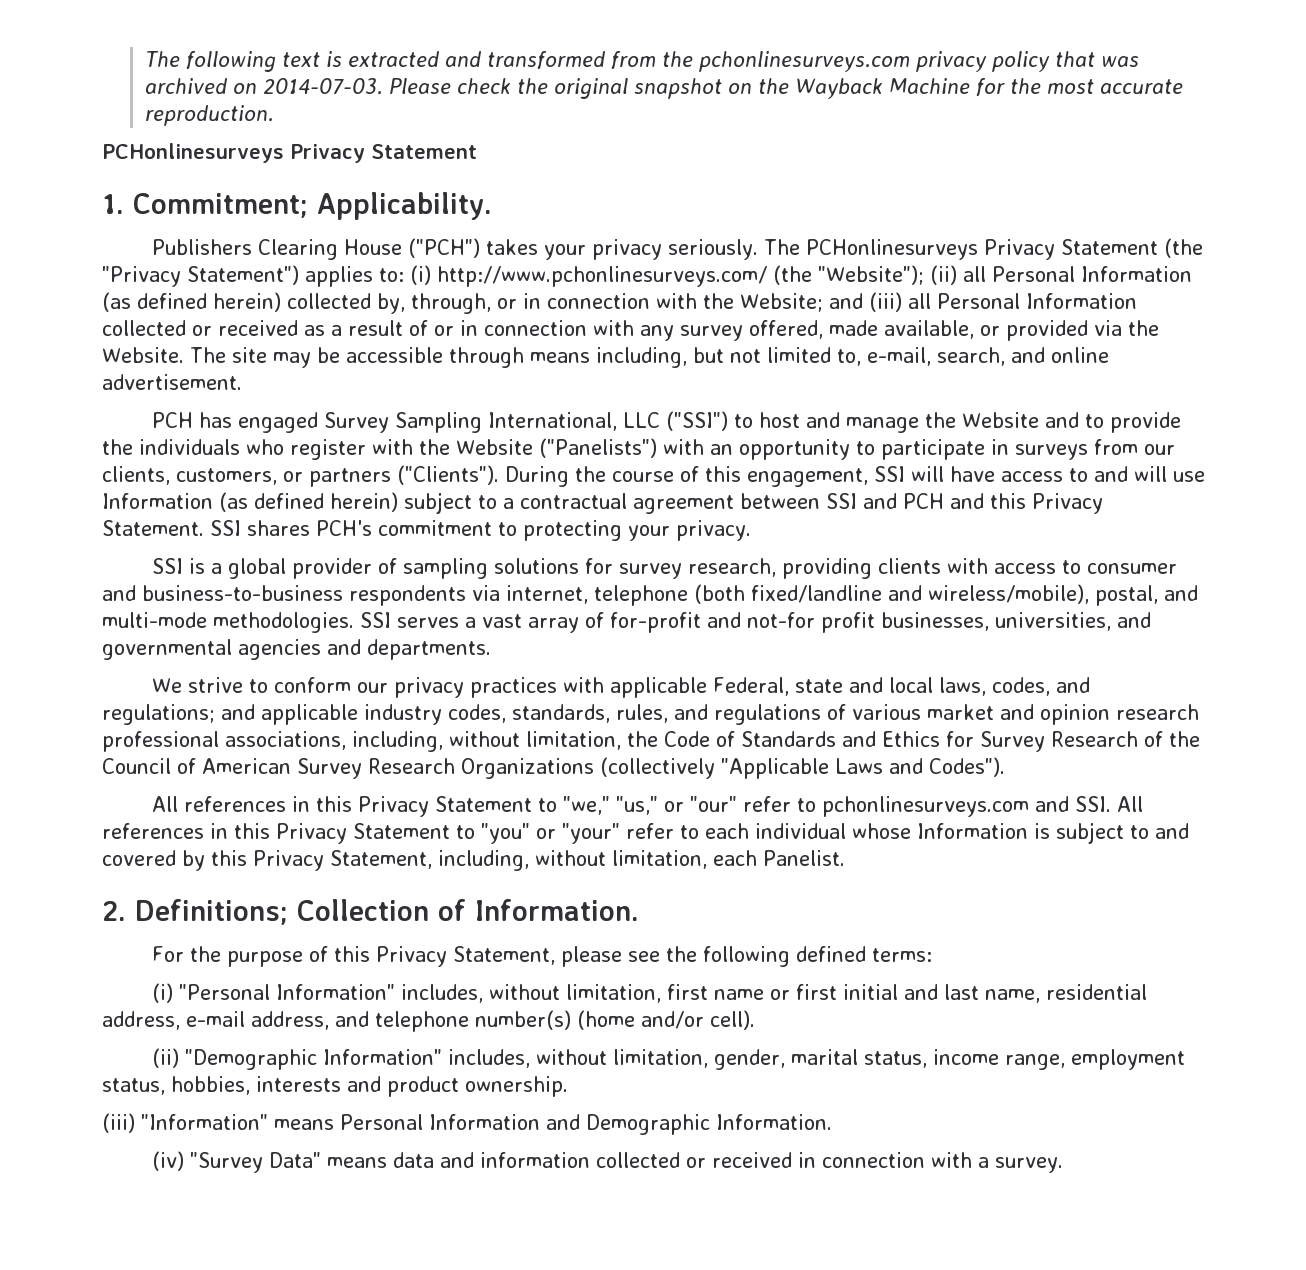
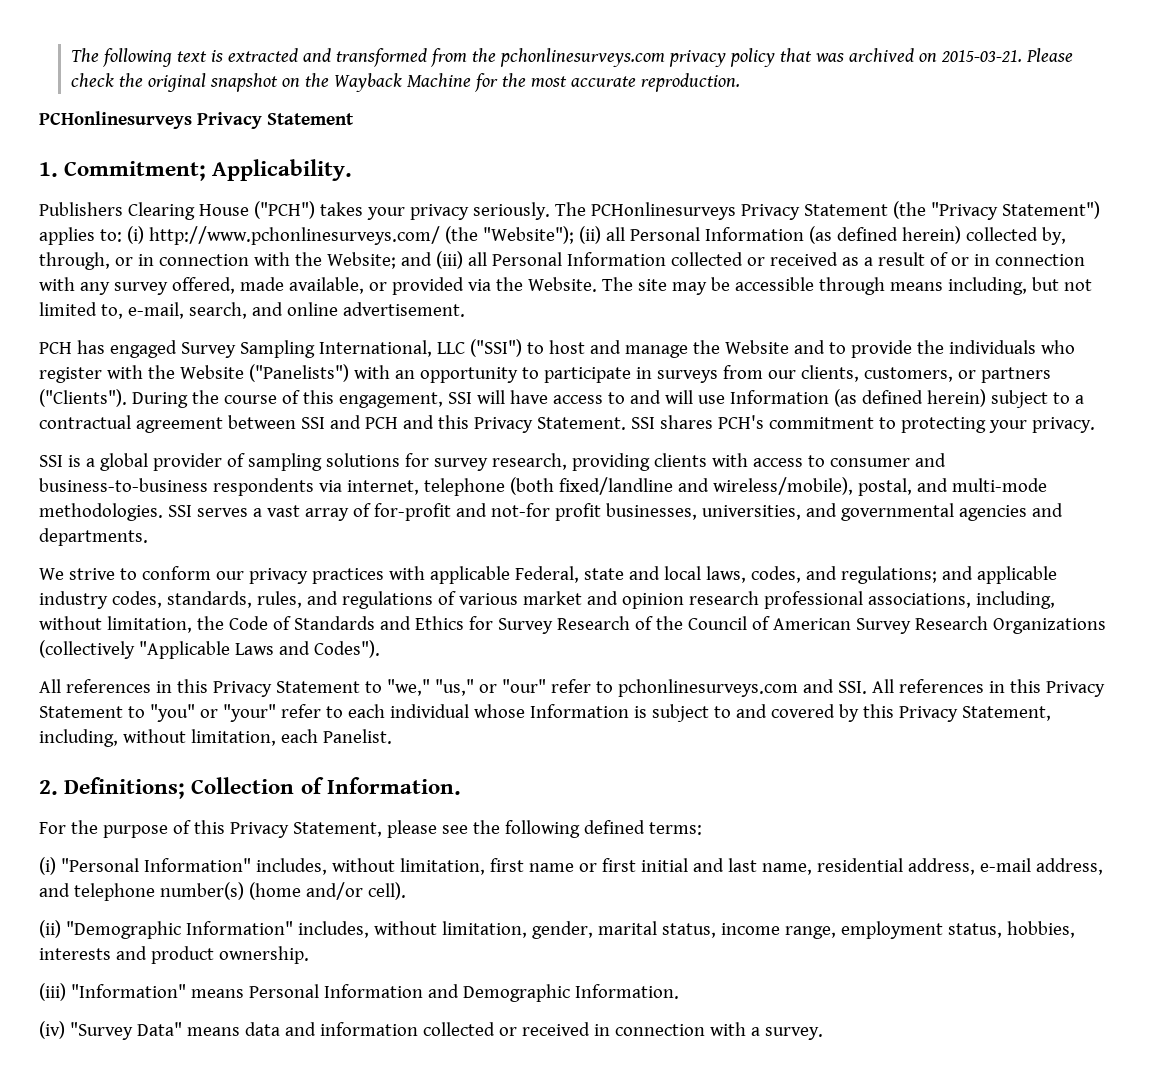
[263,78,384,95] 2014-07-03. -> [940,50,1022,62] 2015-03-21.

